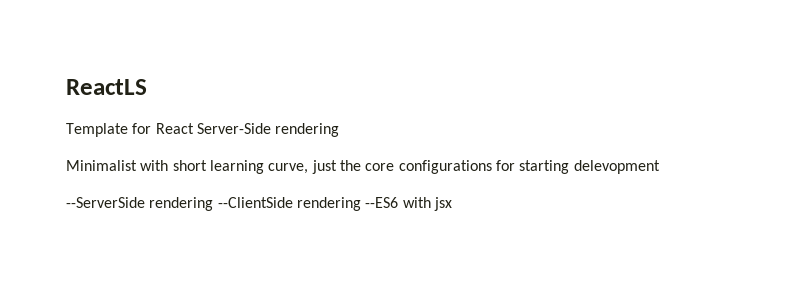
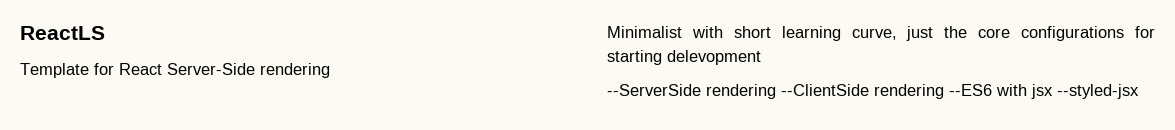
(452, 204) none -> [1057,84,1139,99] --styled-jsx

